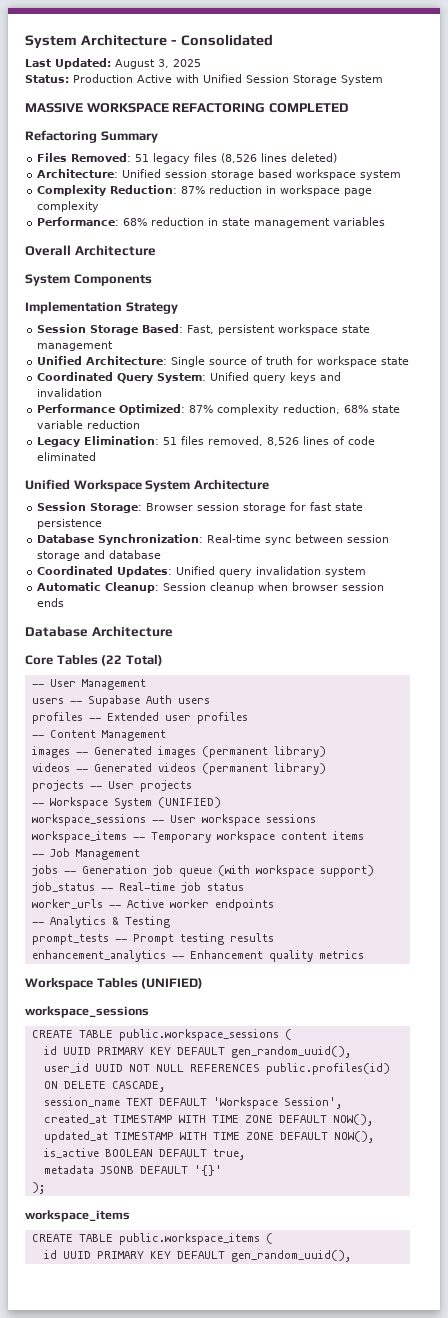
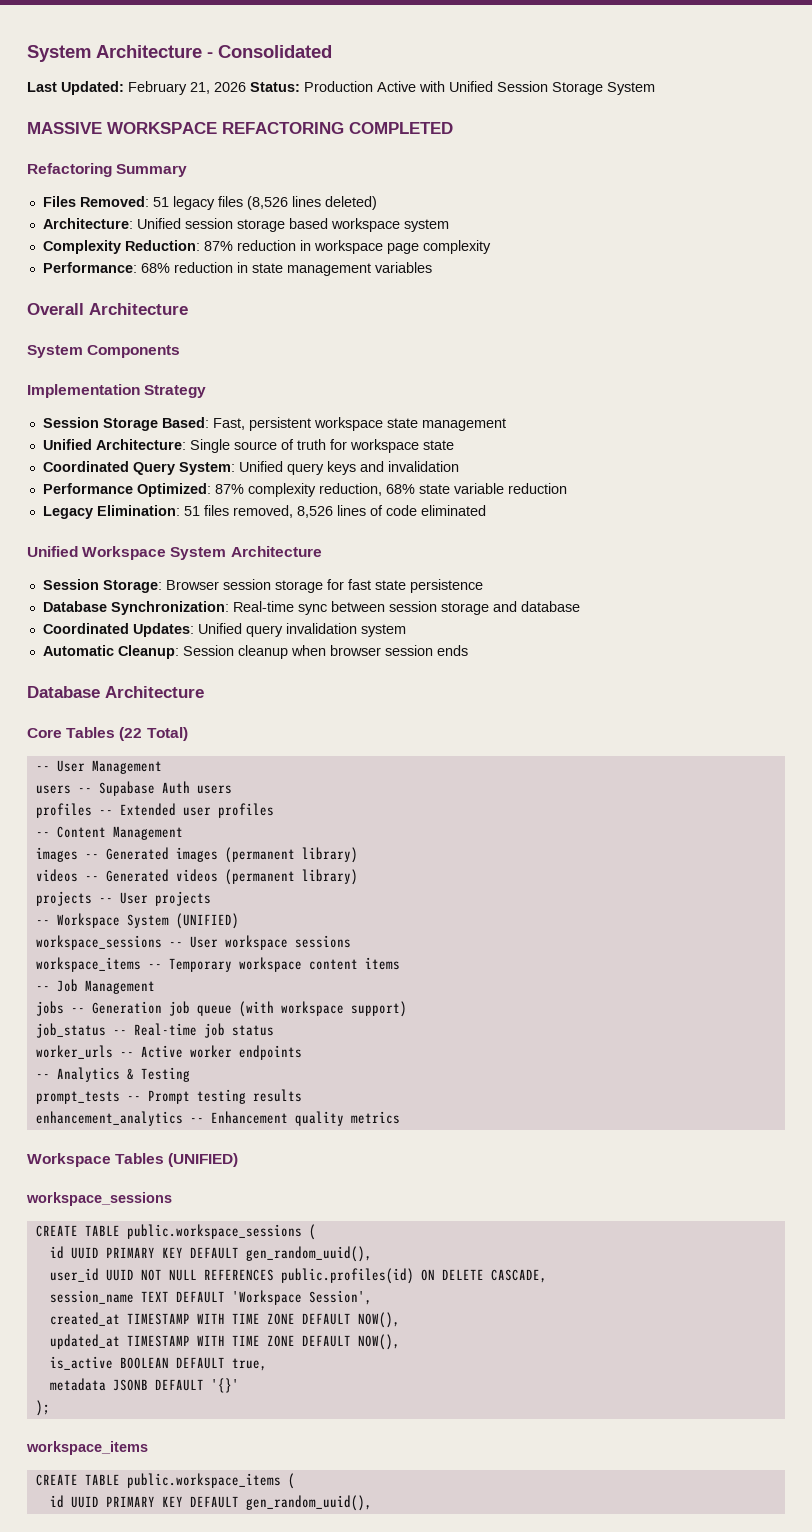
[115,59,201,69] August 3, 2025 // -> [128,81,246,95] February 21, 2026

